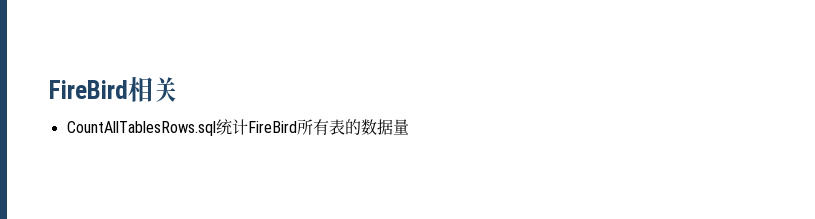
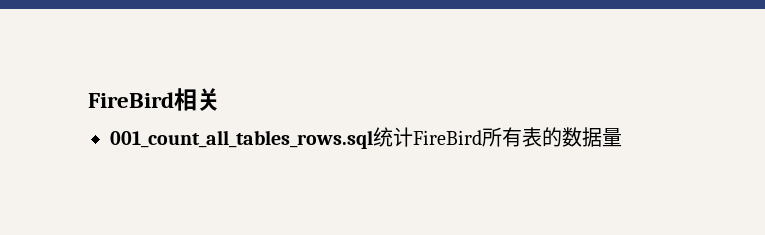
[66,121,216,136] CountAllTablesRows.sql -> [110,130,373,149] 001_count_all_tables_rows.sql

